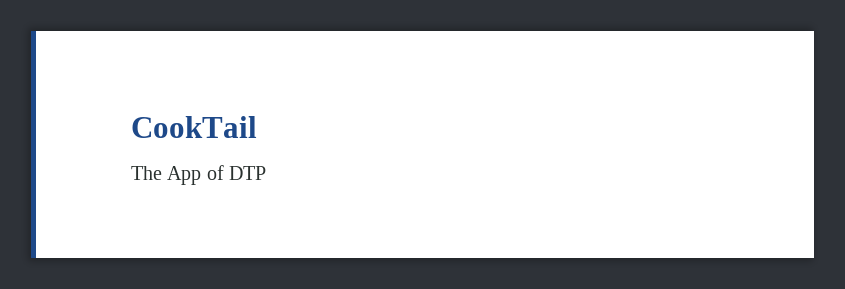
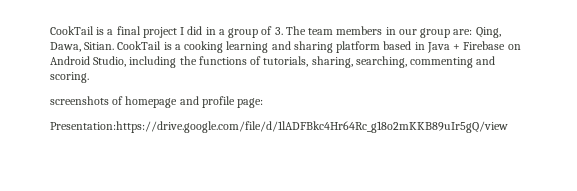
[131,116,257,138] [131,165,267,185] CookTail // The App of DTP -> [50,26,501,38] [50,41,521,53] [50,56,496,68] [50,72,89,83] [50,96,264,108] [50,121,508,133] CookTail is a final project I did in a group of 3. The team members in our group are: Qing, Dawa, Sitian. CookTail is a cooking learning and sharing platform based in Java + Firebase on Android Studio, including the functions of tutorials, sharing, searching, commenting and scoring. // screenshots of homepage and profile page: // Presentation:https://drive.google.com/file/d/1lADFBkc4Hr64Rc_g18o2mKKB89uIr5gQ/view

